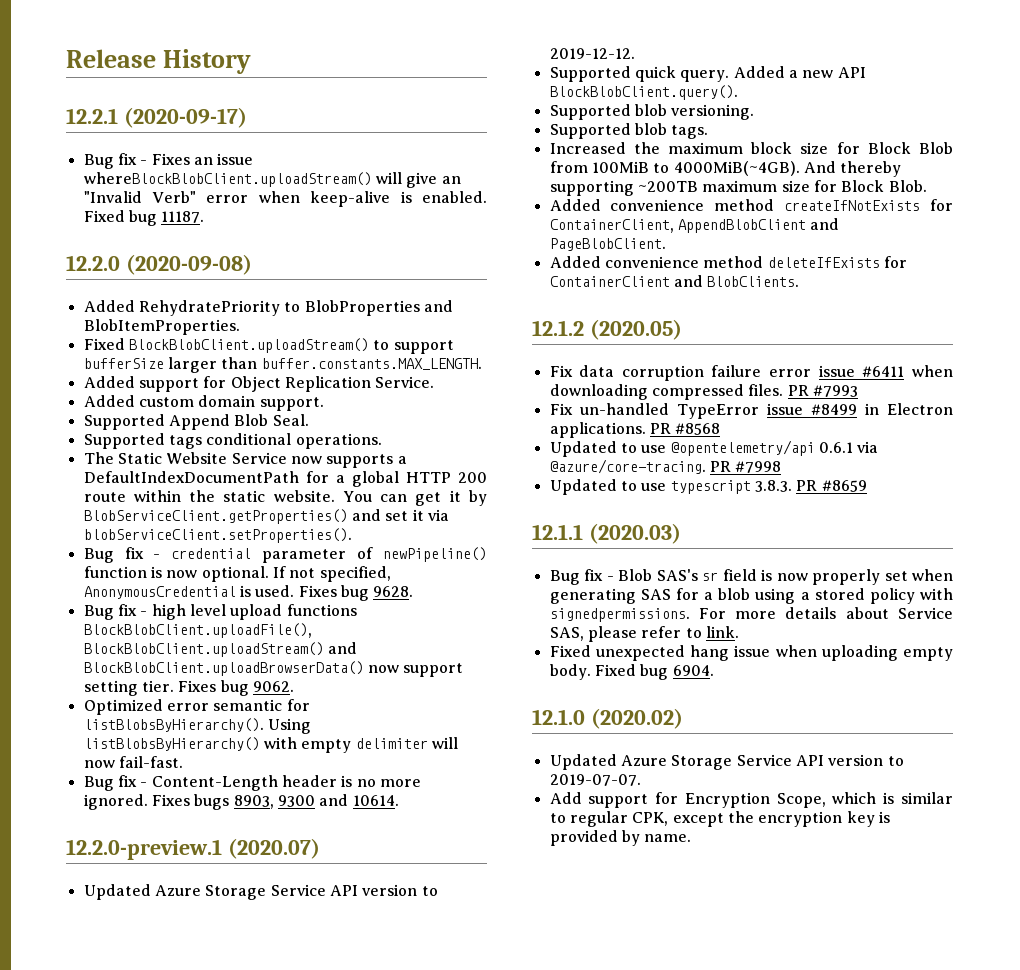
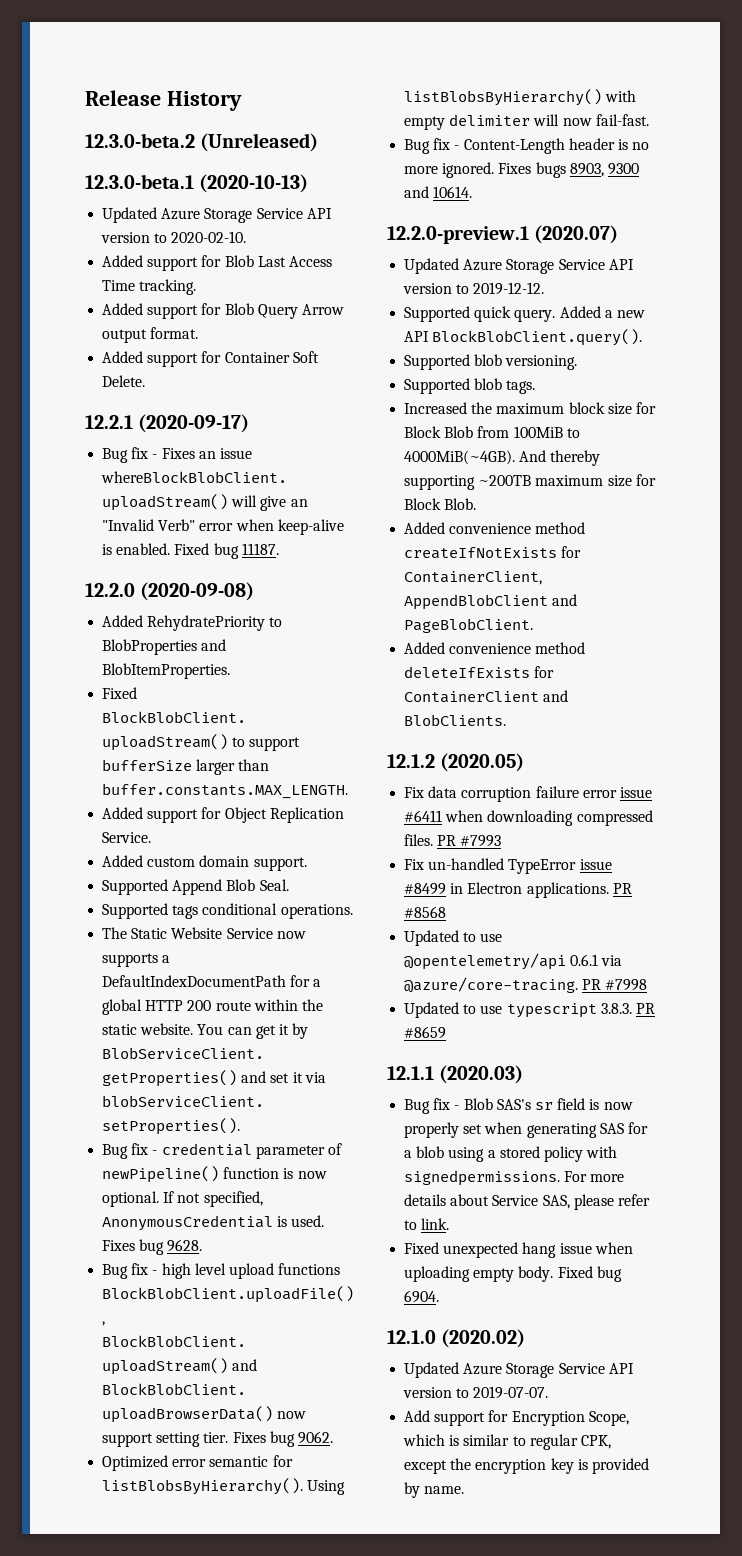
(251, 61) none -> [85,133,319,152] [85,174,309,193] [102,207,332,223] [101,231,247,243] [102,255,332,271] [102,279,197,295] [102,303,344,319] [102,327,199,343] [102,351,319,367] [102,375,146,387] // 12.3.0-beta.2 (Unreleased) // 12.3.0-beta.1 (2020-10-13) // Updated Azure Storage Service API version to 2020-02-10. // Added support for Blob Last Access Time tracking. // Added support for Blob Query Arrow output format. // Added support for Container Soft Delete.

